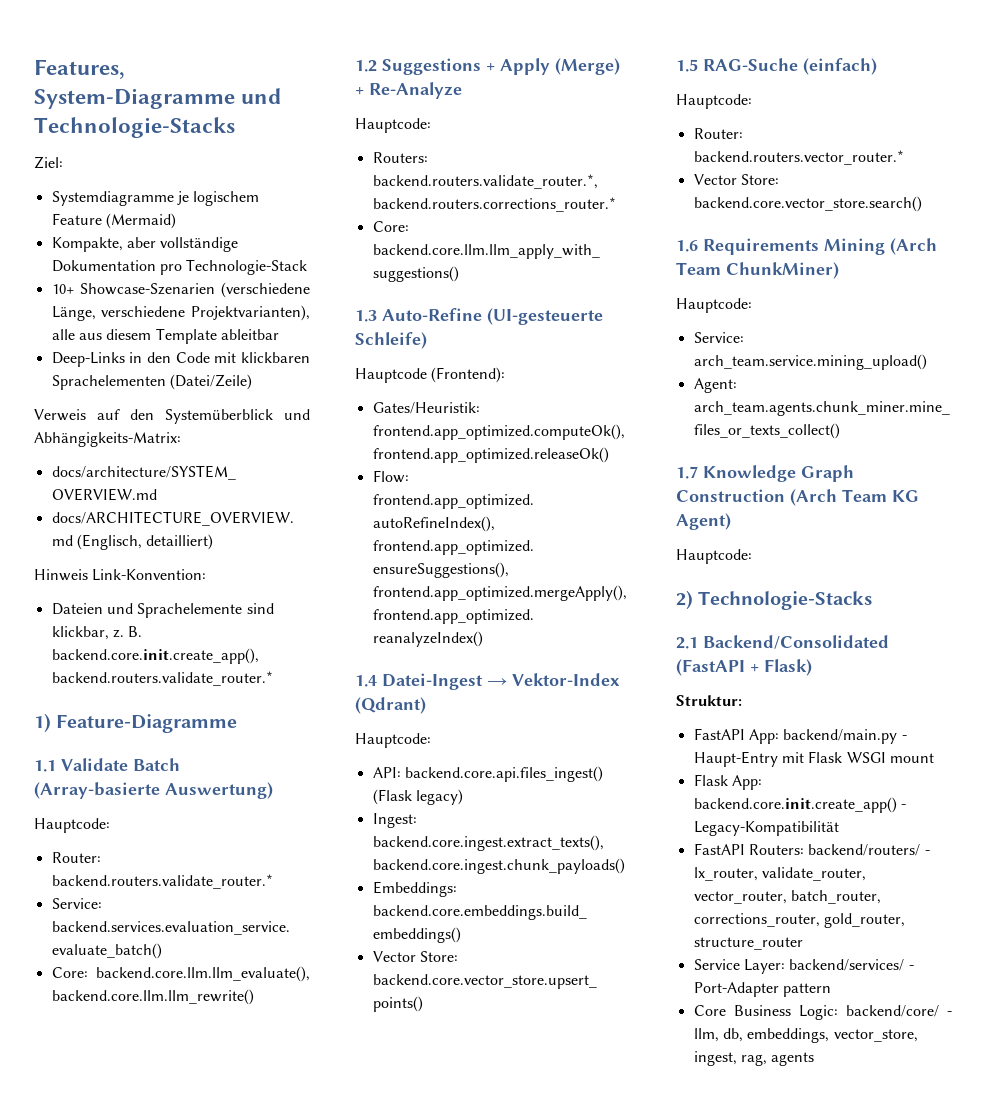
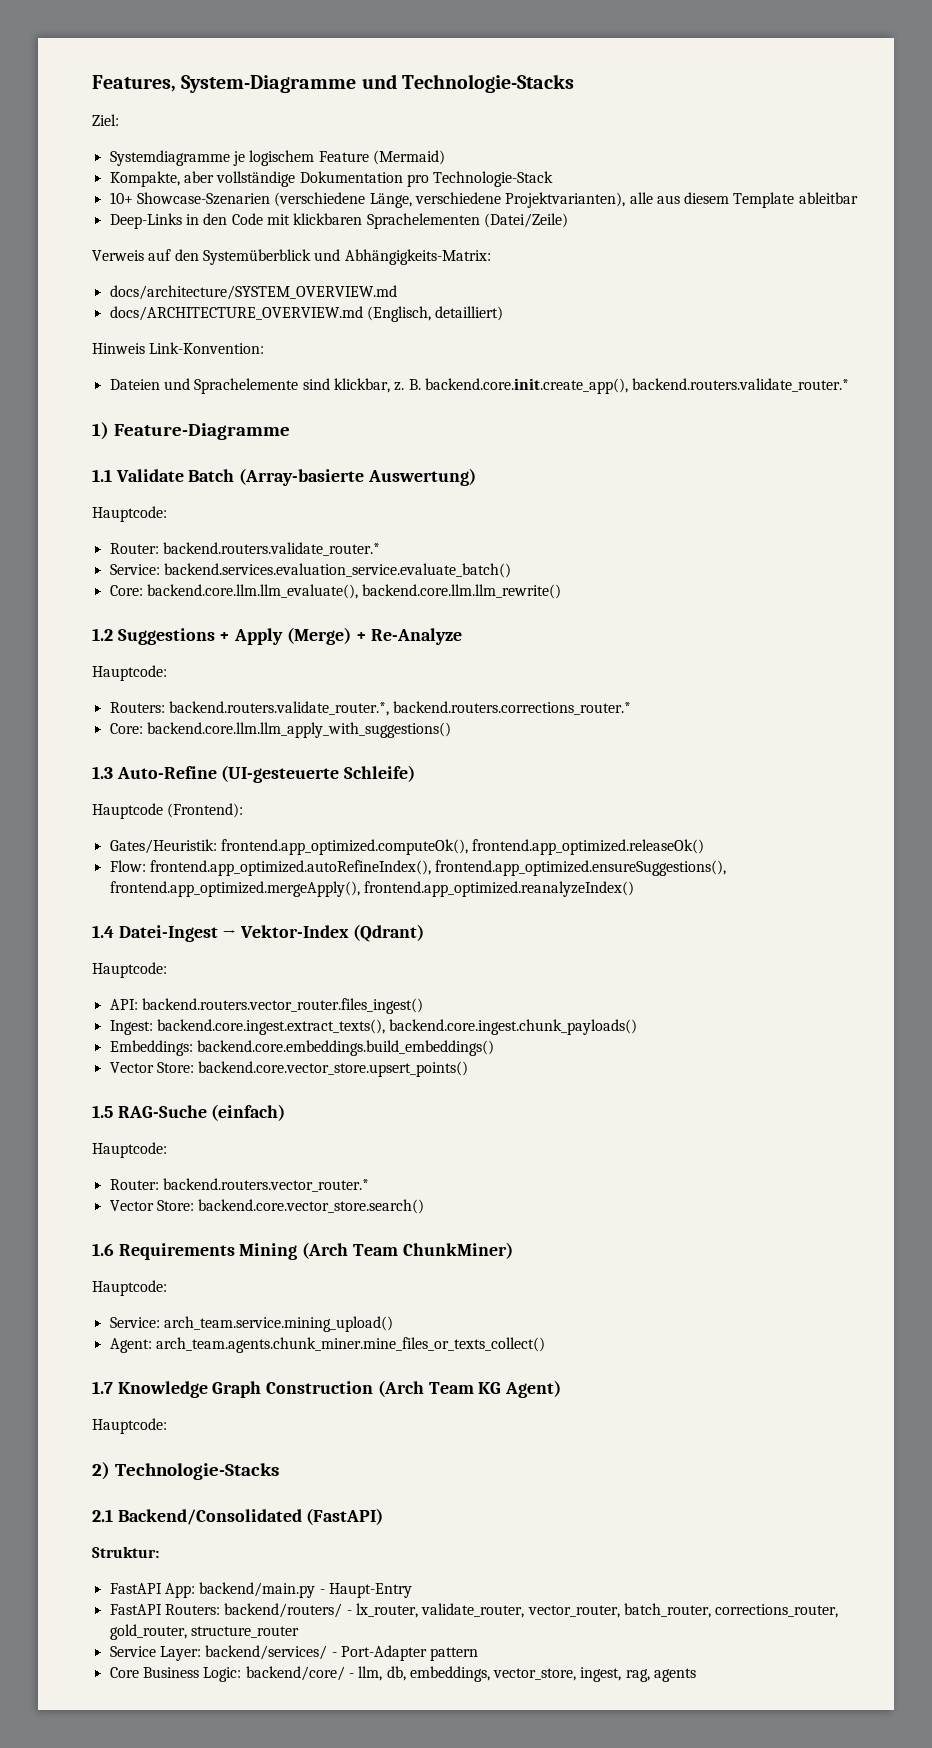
[404,766,603,782] [372,789,463,805] backend.core.api.files_ingest() (Flask legacy) -> [141,998,423,1014] backend.routers.vector_router.files_ingest()
[676,659,812,676] (FastAPI + Flask) -> [306,1508,384,1525] (FastAPI)
[781,751,934,763] [693,774,762,790] [693,797,906,813] [693,821,839,836] mit Flask WSGI mount // Flask App: backend.core.init.create_app() - Legacy-Kompatibilität -> (412, 1590) none

